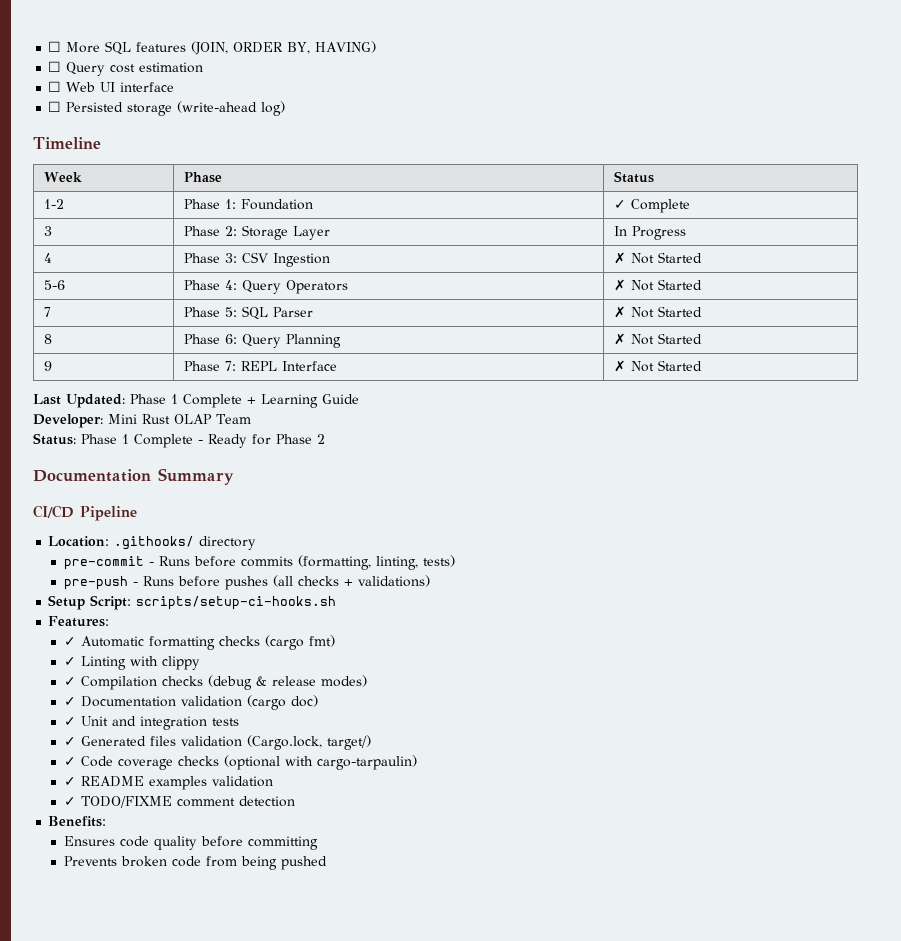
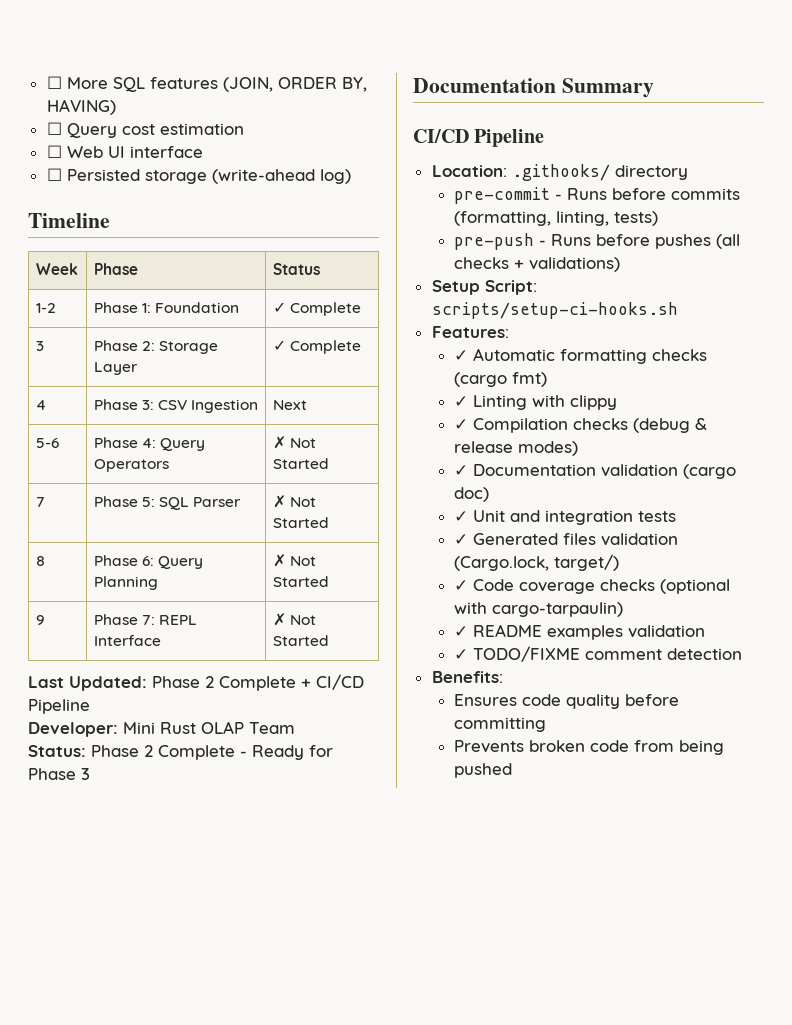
[613,226,686,240] In Progress -> [272,340,361,354] ✓ Complete
[613,252,702,264] ✗ Not Started -> [272,400,307,410] Next
[171,394,178,404] 1 -> [205,676,214,688] 2
[261,394,359,408] Learning Guide -> [316,674,364,690] [28,699,90,714] CI/CD Pipeline
[122,434,129,444] 1 -> [144,745,153,757] 2
[317,434,325,444] 2 -> [81,768,90,780] 3

